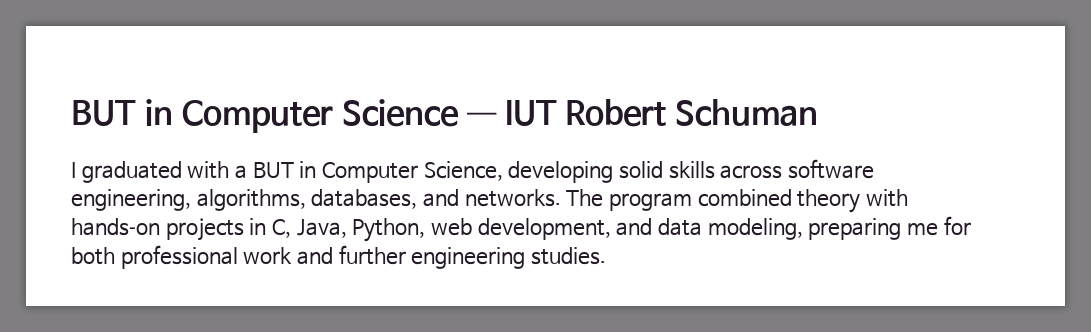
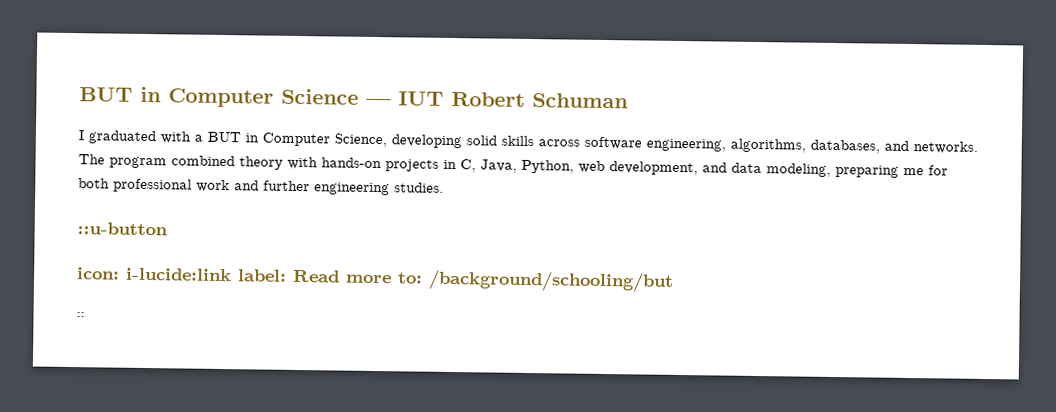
(606, 256) none -> [77,222,168,236] [77,267,674,293] [76,312,85,318] // ::u-button // icon: i-lucide:link label: Read more to: /background/schooling/but // ::

